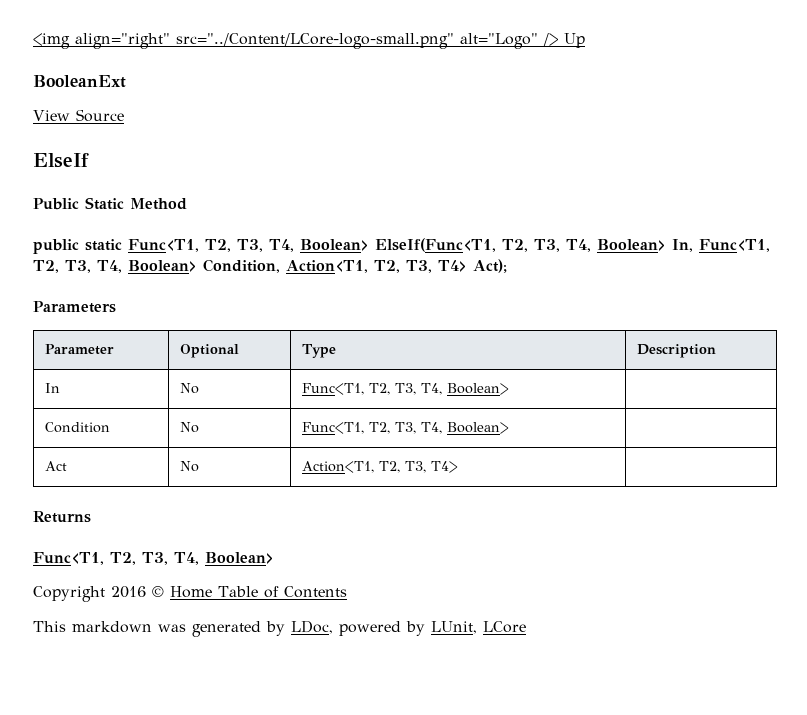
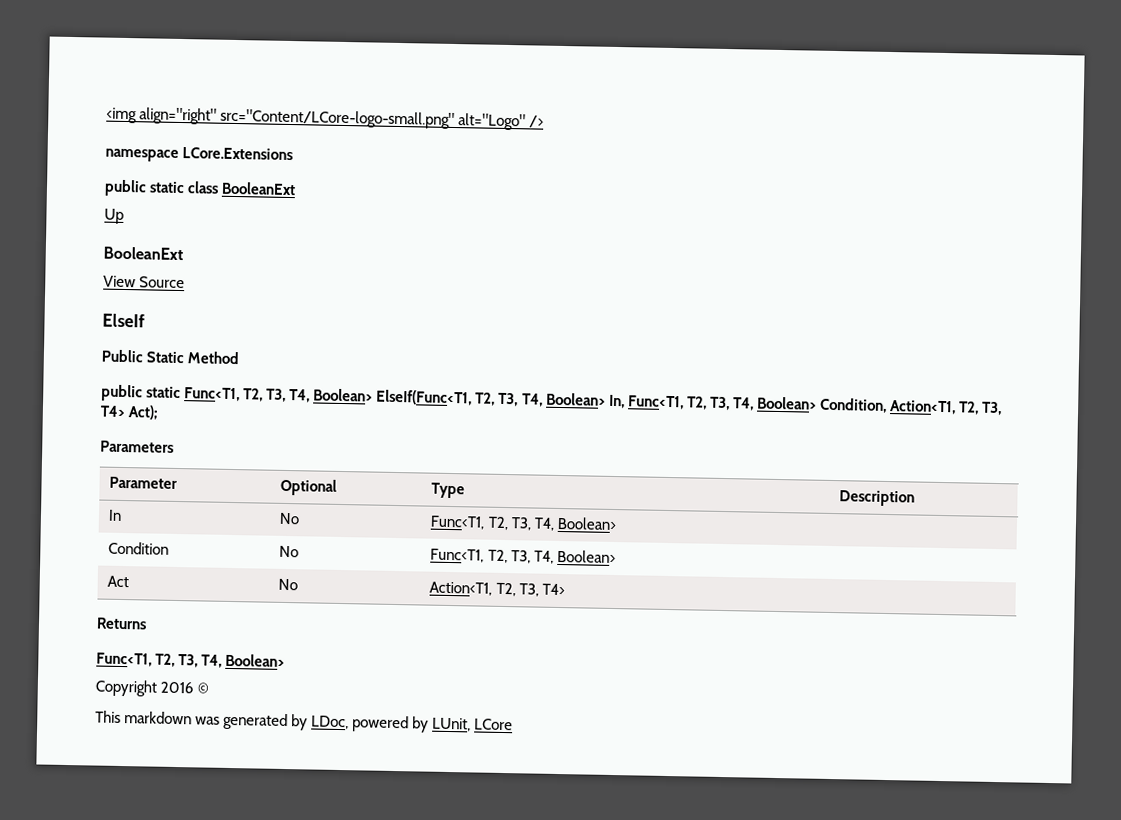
[176,33,454,49] src="../Content/LCore-logo-small.png" -> [220,108,456,130] src="Content/LCore-logo-small.png"
(558, 39) none -> [105,147,294,162] [104,179,297,197] // namespace LCore.Extensions // public static class BooleanExt //
[170,586,347,598] Home Table of Contents -> (210, 688) none

